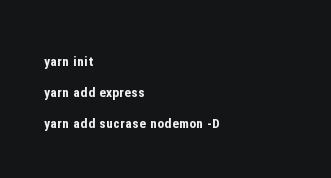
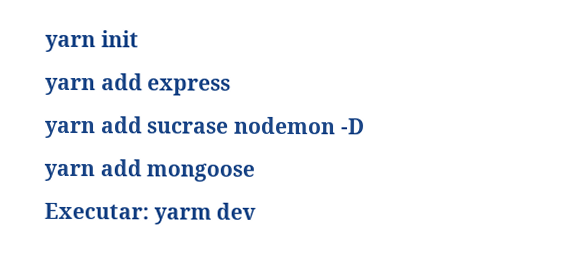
(220, 123) none -> [44,159,256,182] [44,202,257,225] // yarn add mongoose // Executar: yarm dev

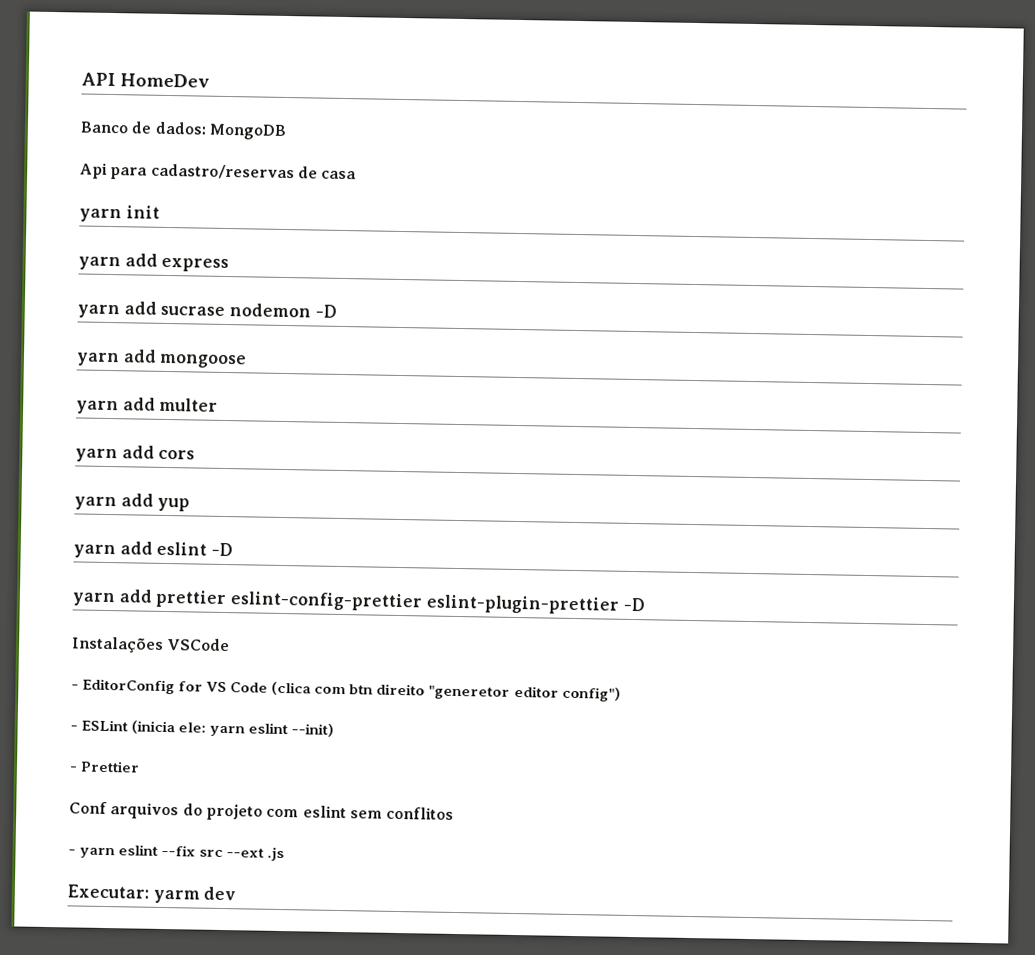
(45, 43) none -> [81,72,211,88] [80,121,286,140] [80,162,358,181] API HomeDev // Banco de dados: MongoDB // Api para cadastro/reservas de casa //
(256, 172) none -> [76,397,219,415] [75,445,196,463] [74,493,191,512] [73,541,234,559] [72,589,645,615] [71,636,231,654] [71,678,621,702] [70,719,335,737] [69,760,141,773] [69,801,455,821] [68,844,285,862] // yarn add multer // yarn add cors // yarn add yup // yarn add eslint -D // yarn add prettier eslint-config-prettier eslint-plugin-prettier -D // Instalações VSCode // - EditorConfig for VS Code (clica com btn direito "generetor editor config") // - ESLint (inicia ele: yarn eslint --init) // - Prettier // Conf arquivos do projeto com eslint sem conflitos // - yarn eslint --fix src --ext .js

